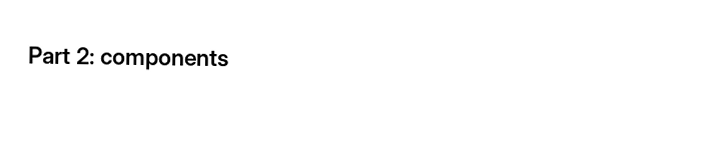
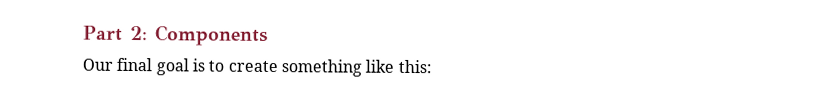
[100,48,230,72] components -> [155,25,268,46] [82,57,432,77] Components // Our final goal is to create something like this:

